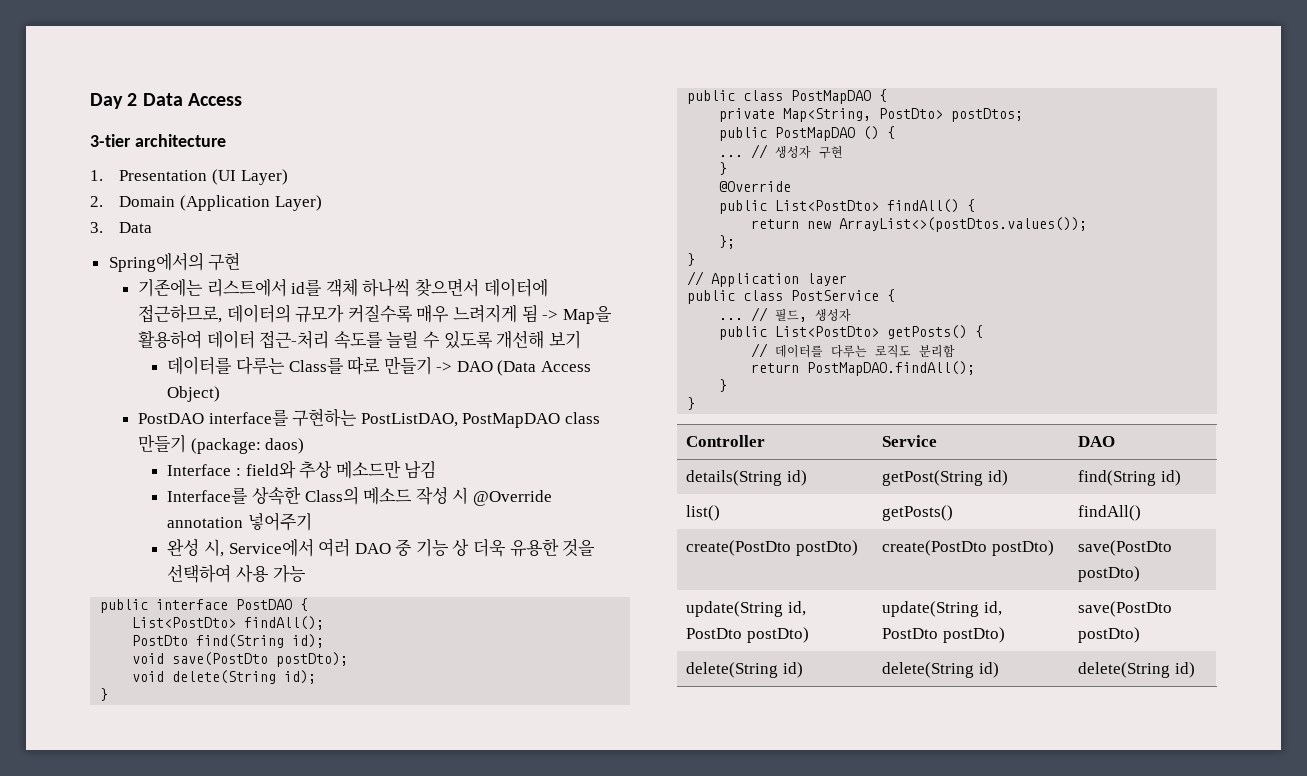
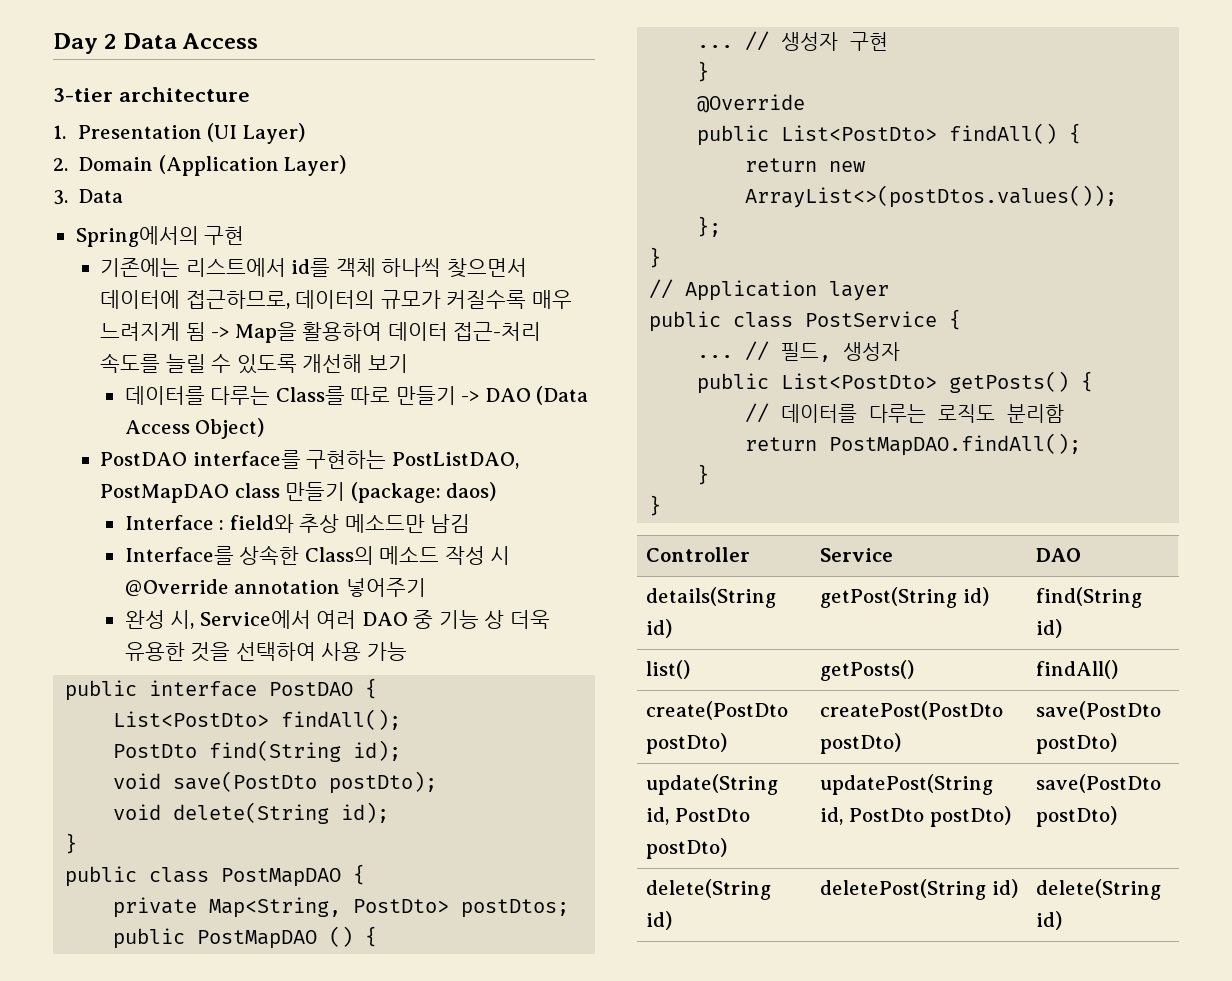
[882,540,988,556] create(PostDto -> [820,701,1004,720] createPost(PostDto
[882,601,980,617] update(String -> [820,774,994,795] updatePost(String
[882,662,975,678] delete(String -> [820,879,987,900] deletePost(String

